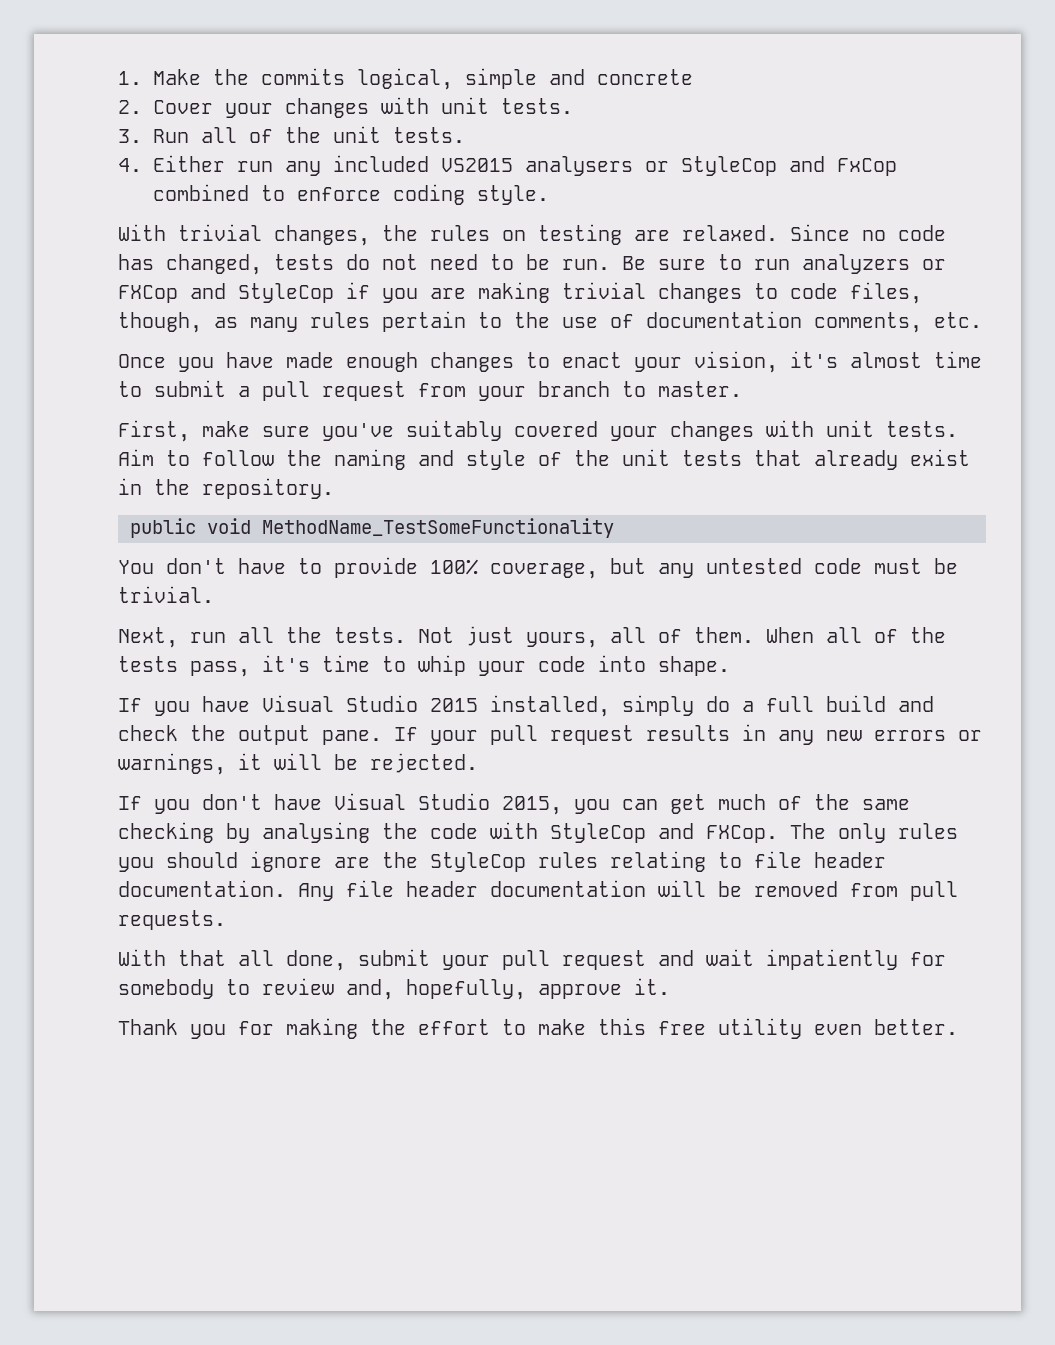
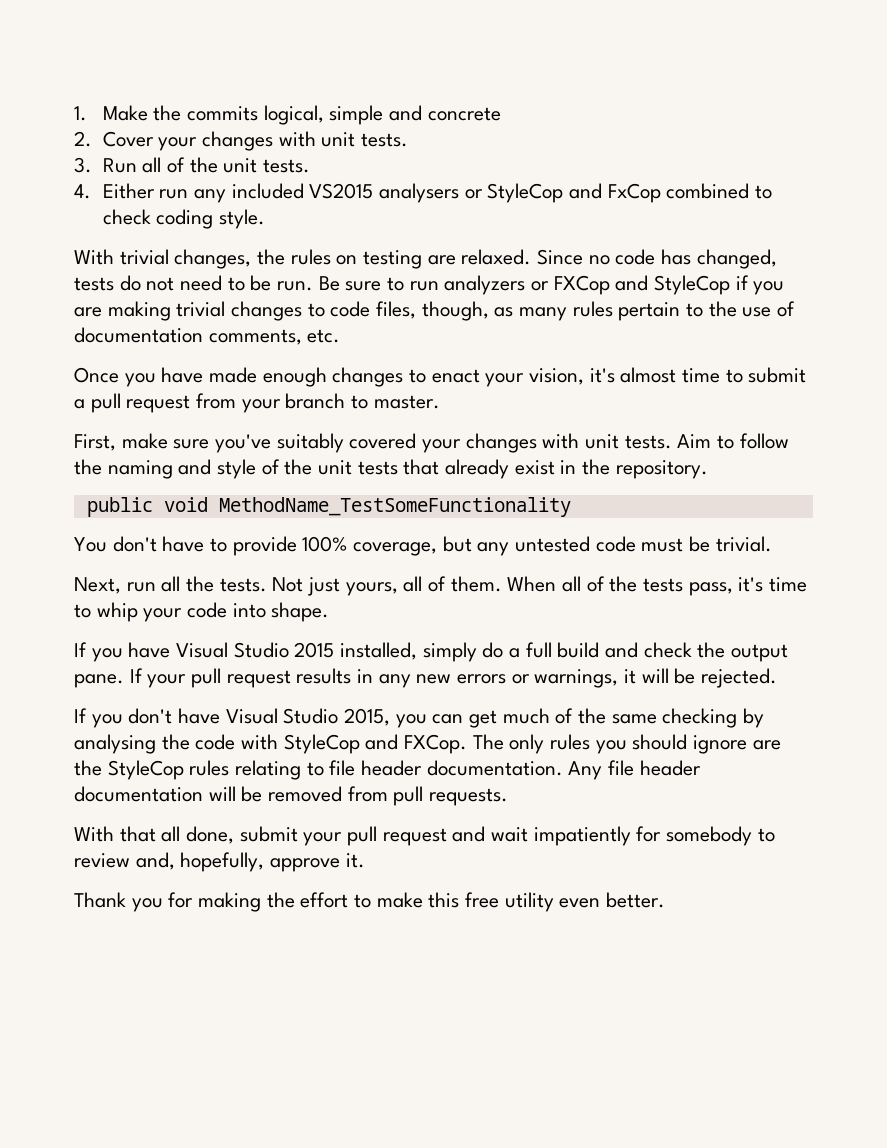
[296,187,381,201] enforce -> [102,209,151,225] check

